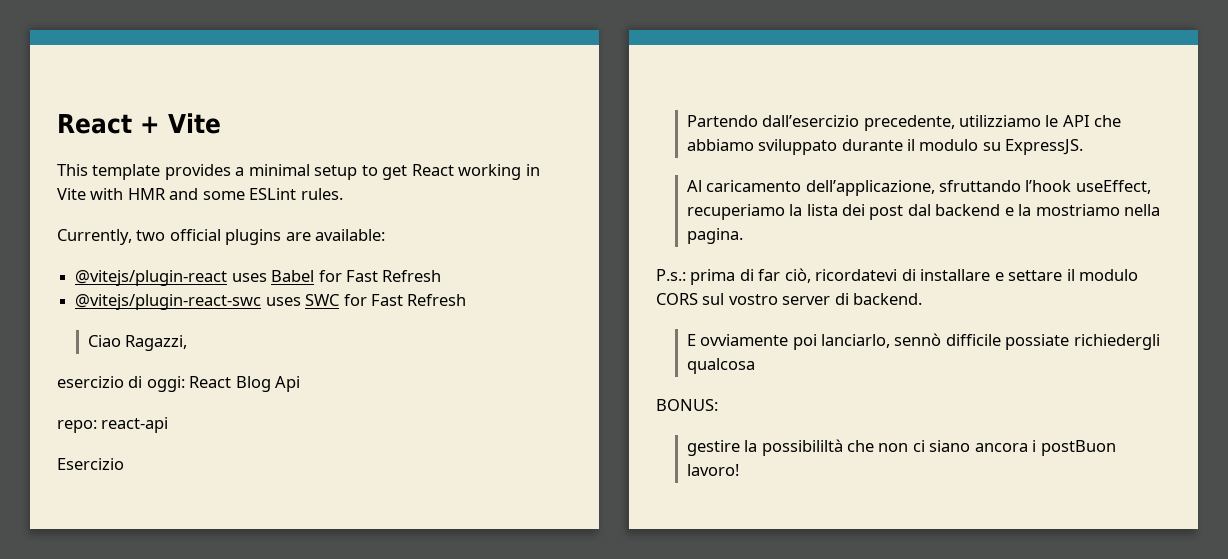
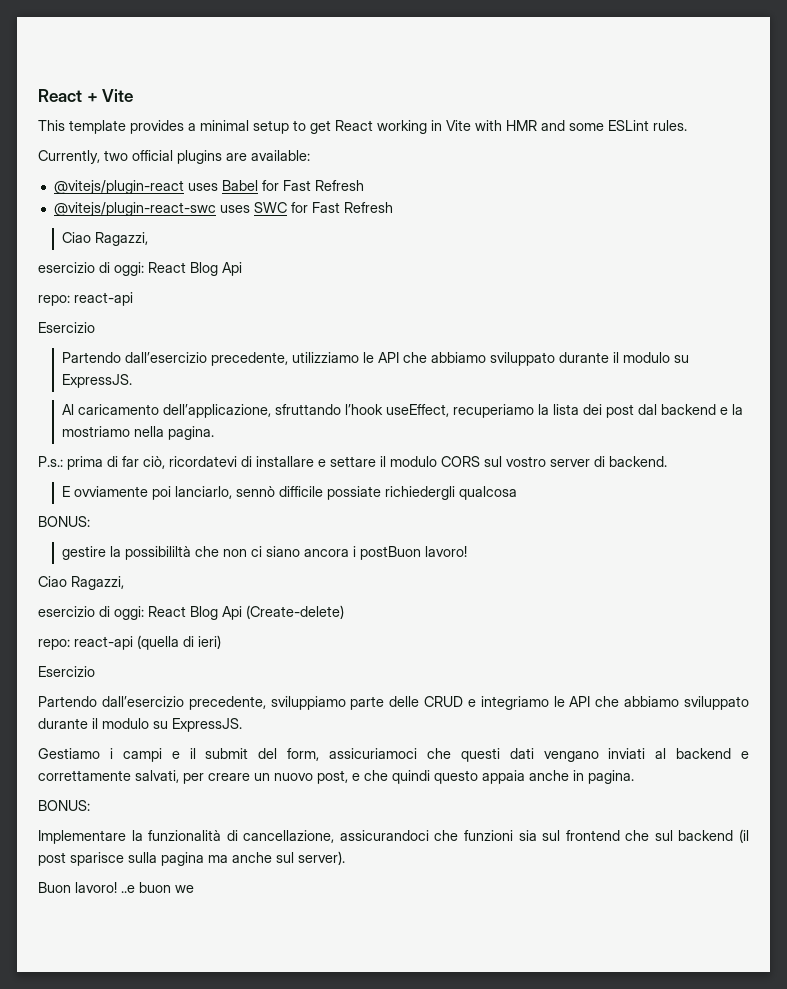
(739, 470) none -> [38,576,124,590] [38,605,344,620] [38,635,221,650] [38,666,95,677] [38,696,749,710] [38,718,242,732] [38,748,749,762] [38,770,634,784] [38,800,90,811] [38,829,749,844] [38,851,345,866] [38,882,194,893] // Ciao Ragazzi, // esercizio di oggi: React Blog Api (Create-delete) // repo: react-api (quella di ieri) // Esercizio // Partendo dall’esercizio precedente, sviluppiamo parte delle CRUD e integriamo le API che abbiamo sviluppato durante il modulo su ExpressJS. // Gestiamo i campi e il submit del form, assicuriamoci che questi dati vengano inviati al backend e correttamente salvati, per creare un nuovo post, e che quindi questo appaia anche in pagina. // BONUS: // Implementare la funzionalità di cancellazione, assicurandoci che funzioni sia sul frontend che sul backend (il post sparisce sulla pagina ma anche sul server). // Buon lavoro! ..e buon we

